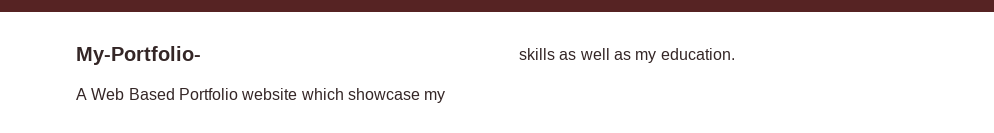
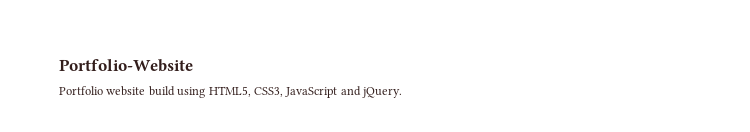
[76,46,201,65] [76,88,446,103] [519,48,735,63] My-Portfolio- // A Web Based Portfolio website which showcase my skills as well as my education. -> [59,59,193,72] [59,86,402,98] Portfolio-Website // Portfolio website build using HTML5, CSS3, JavaScript and jQuery.

